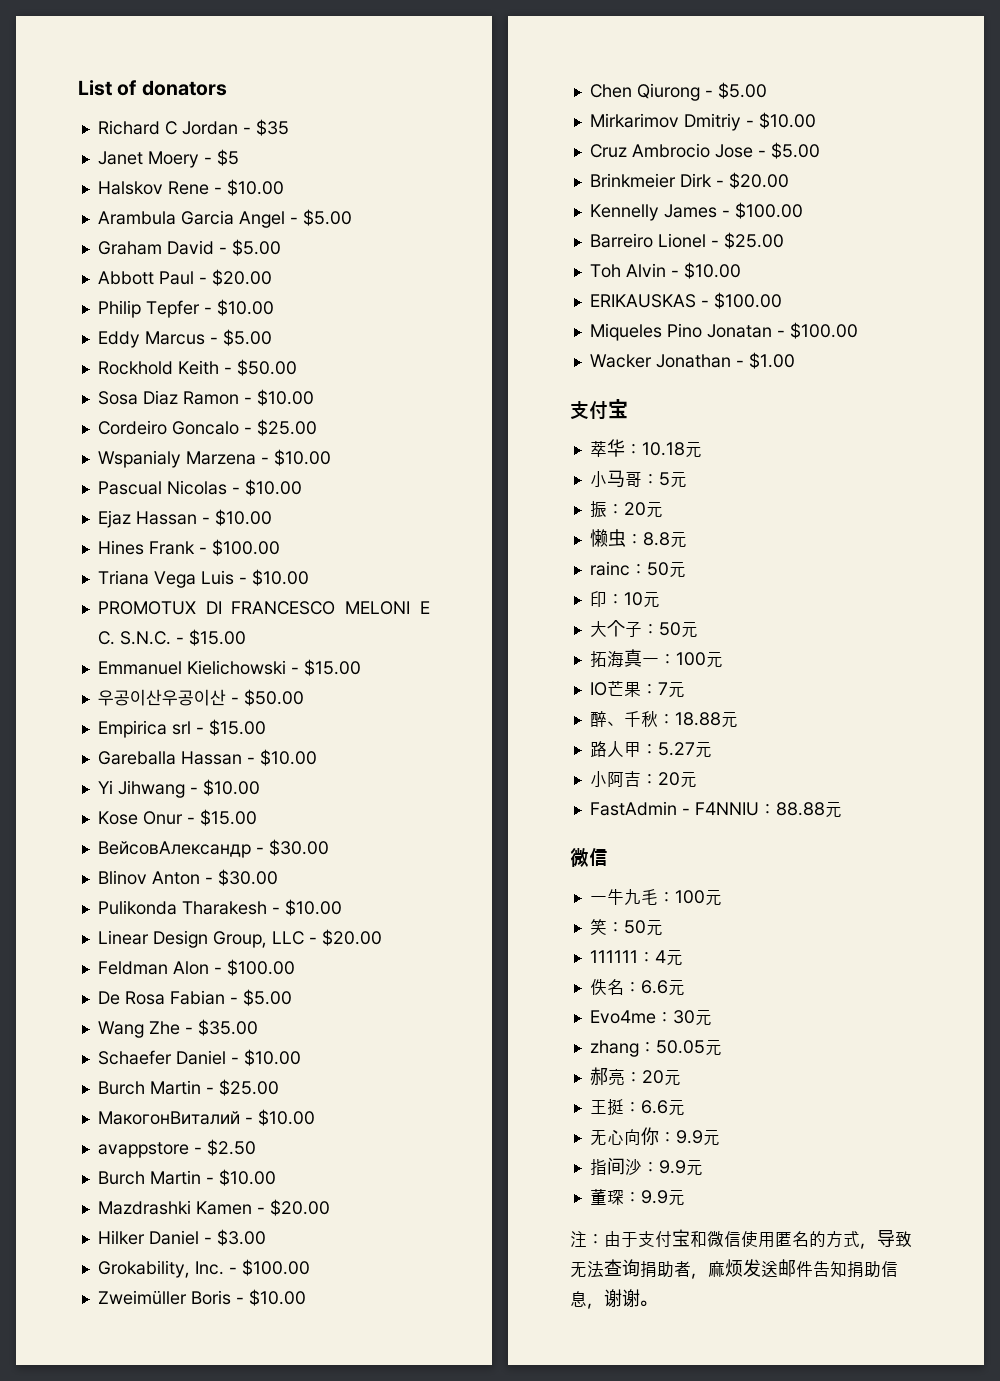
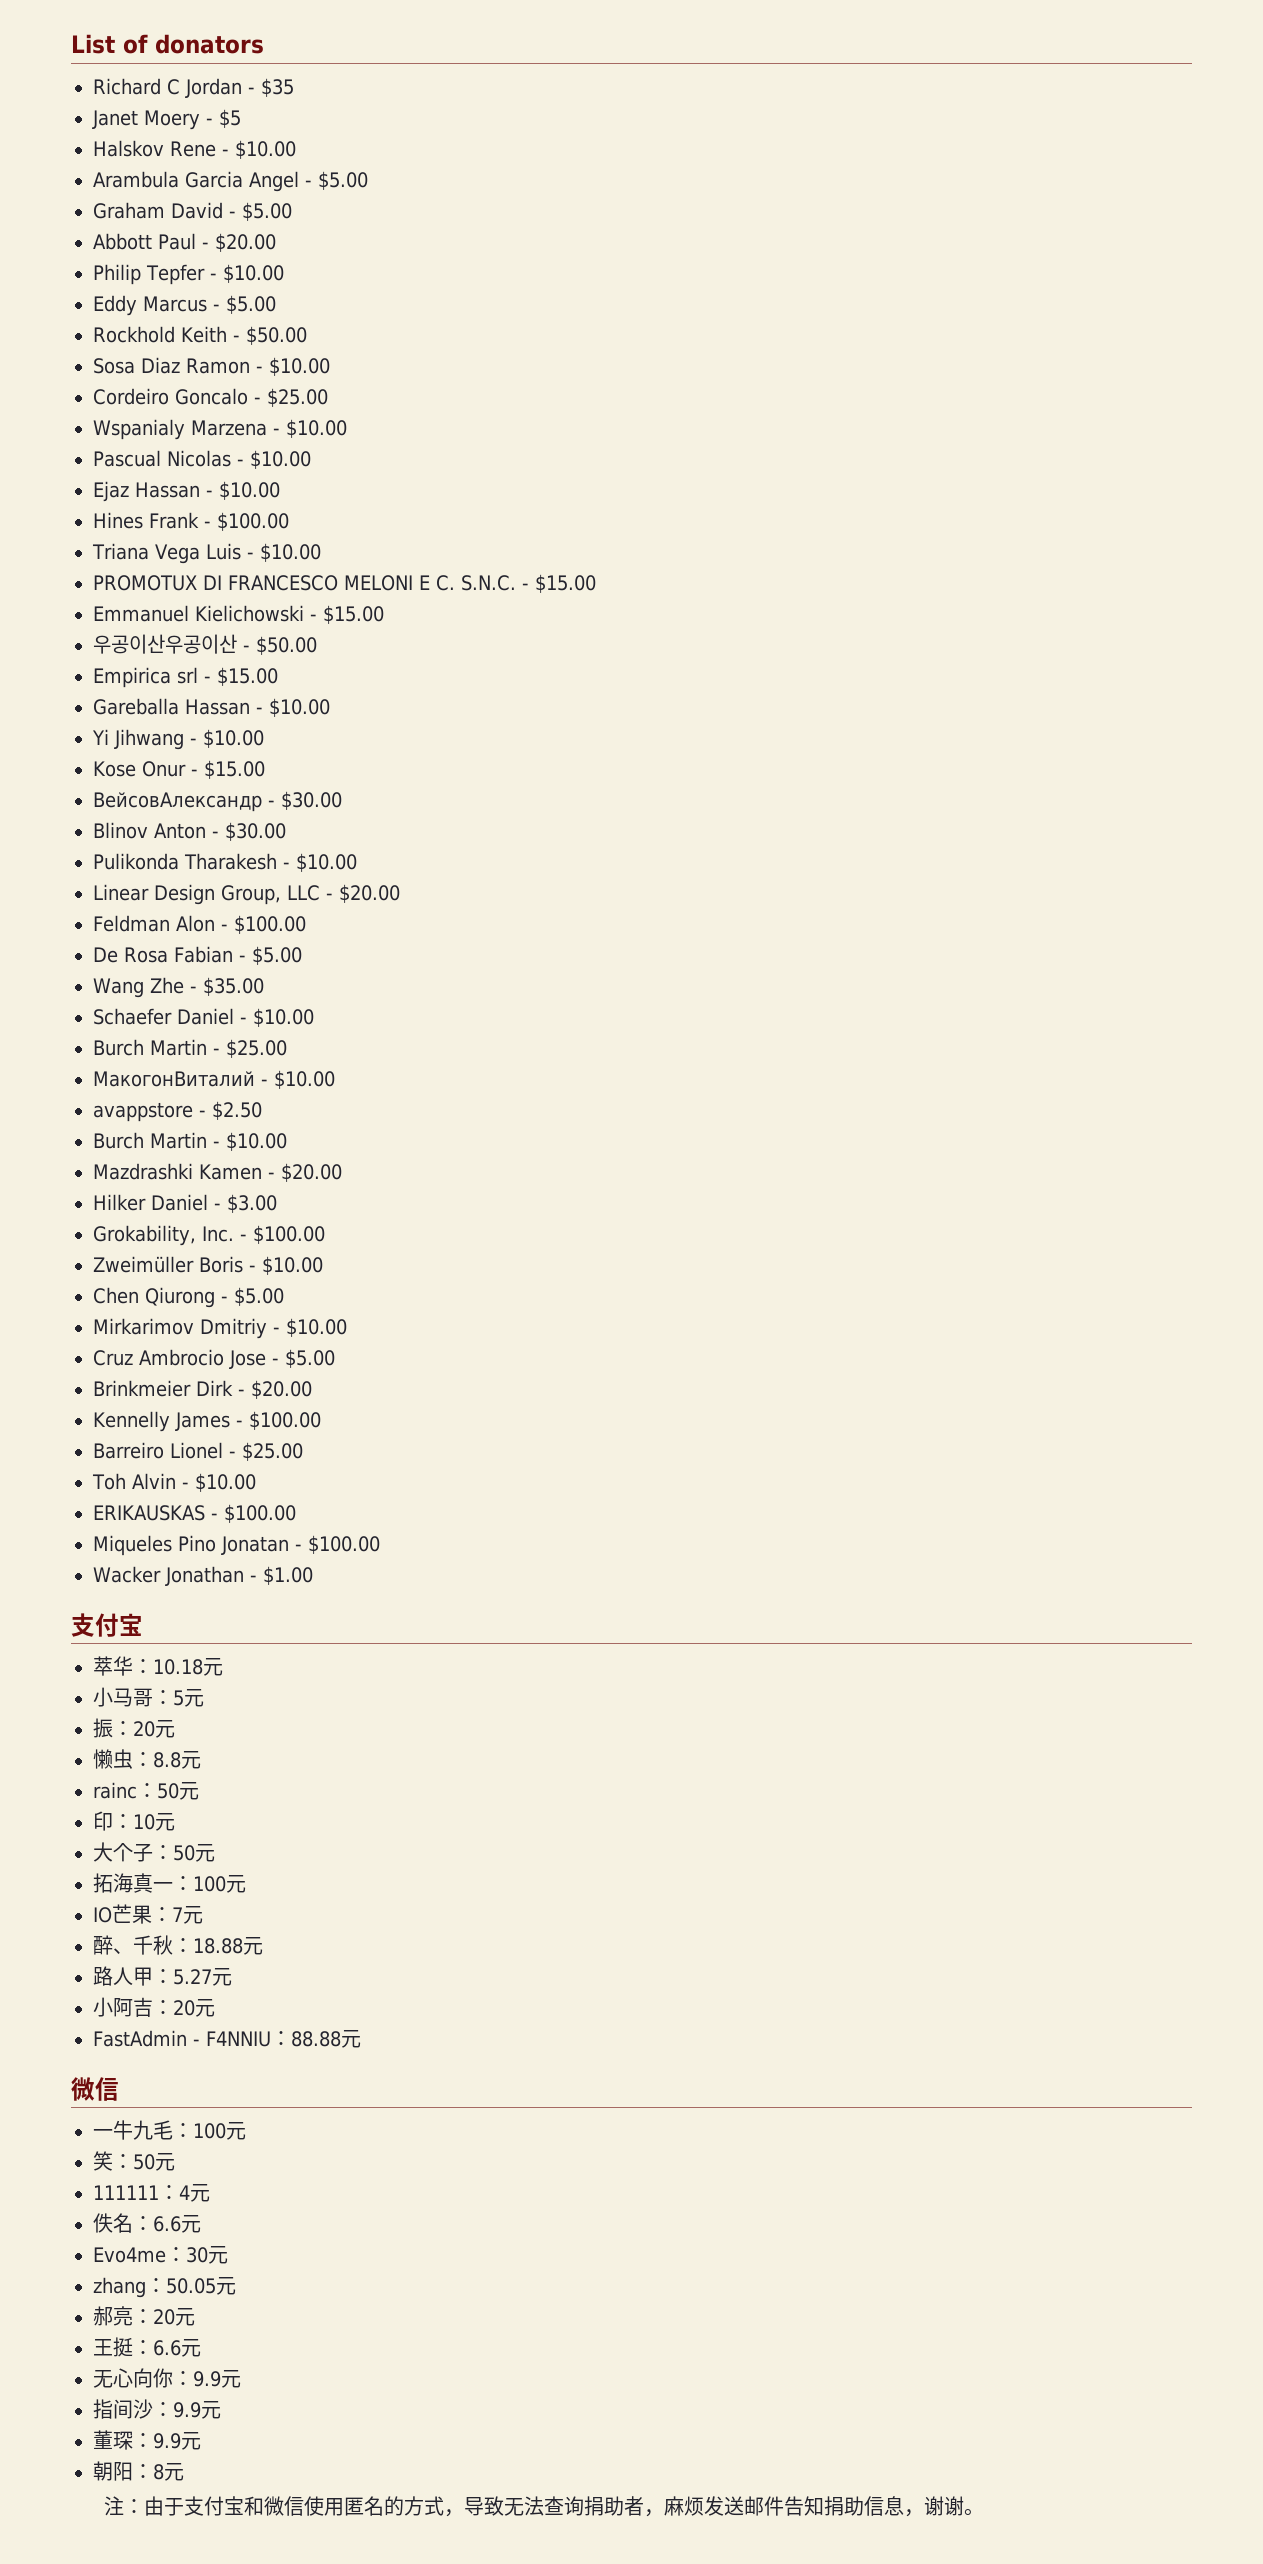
(685, 1197) none -> [93,2461,184,2481] // 朝阳：8元

